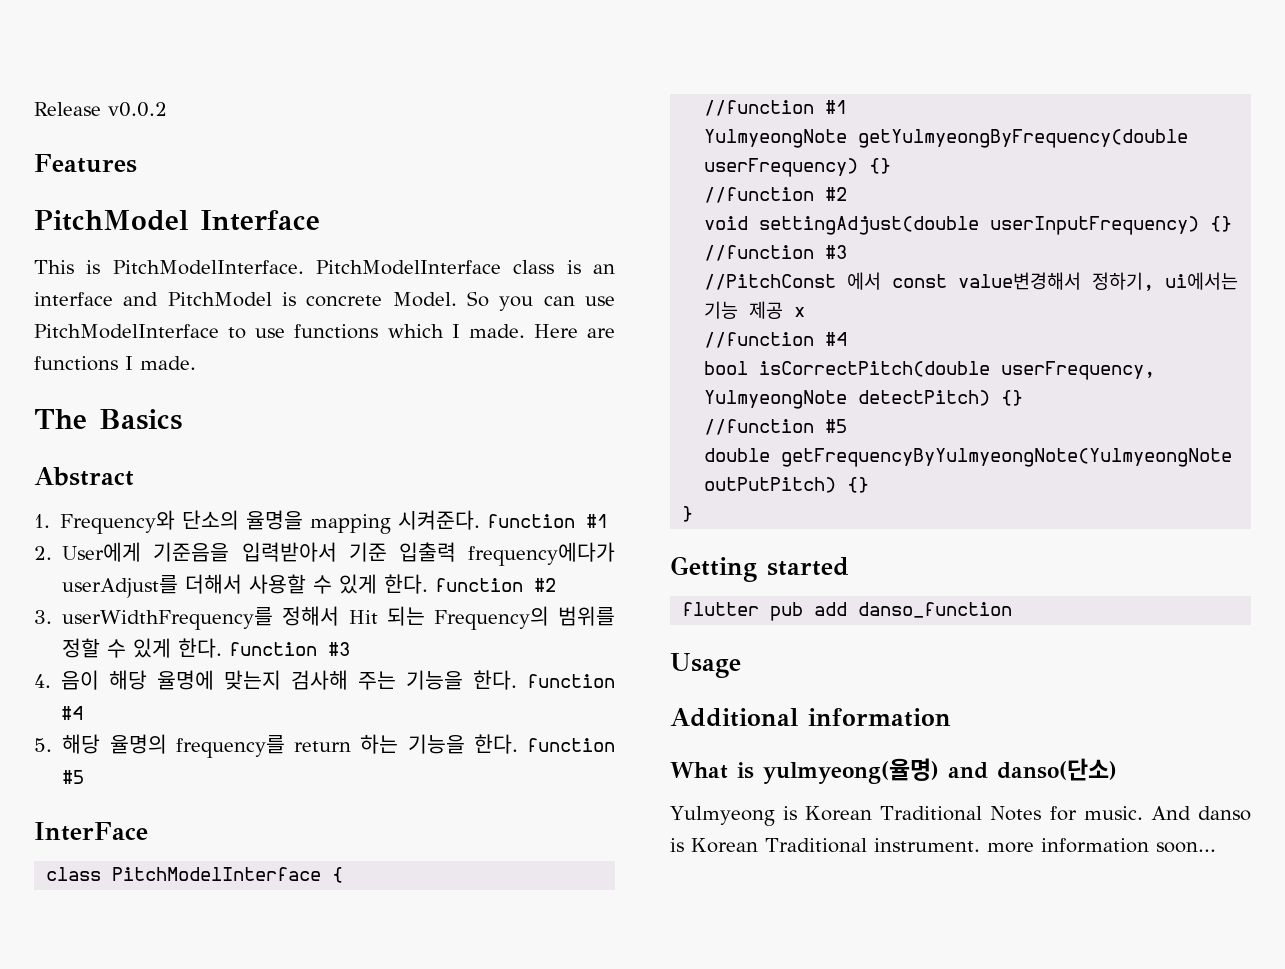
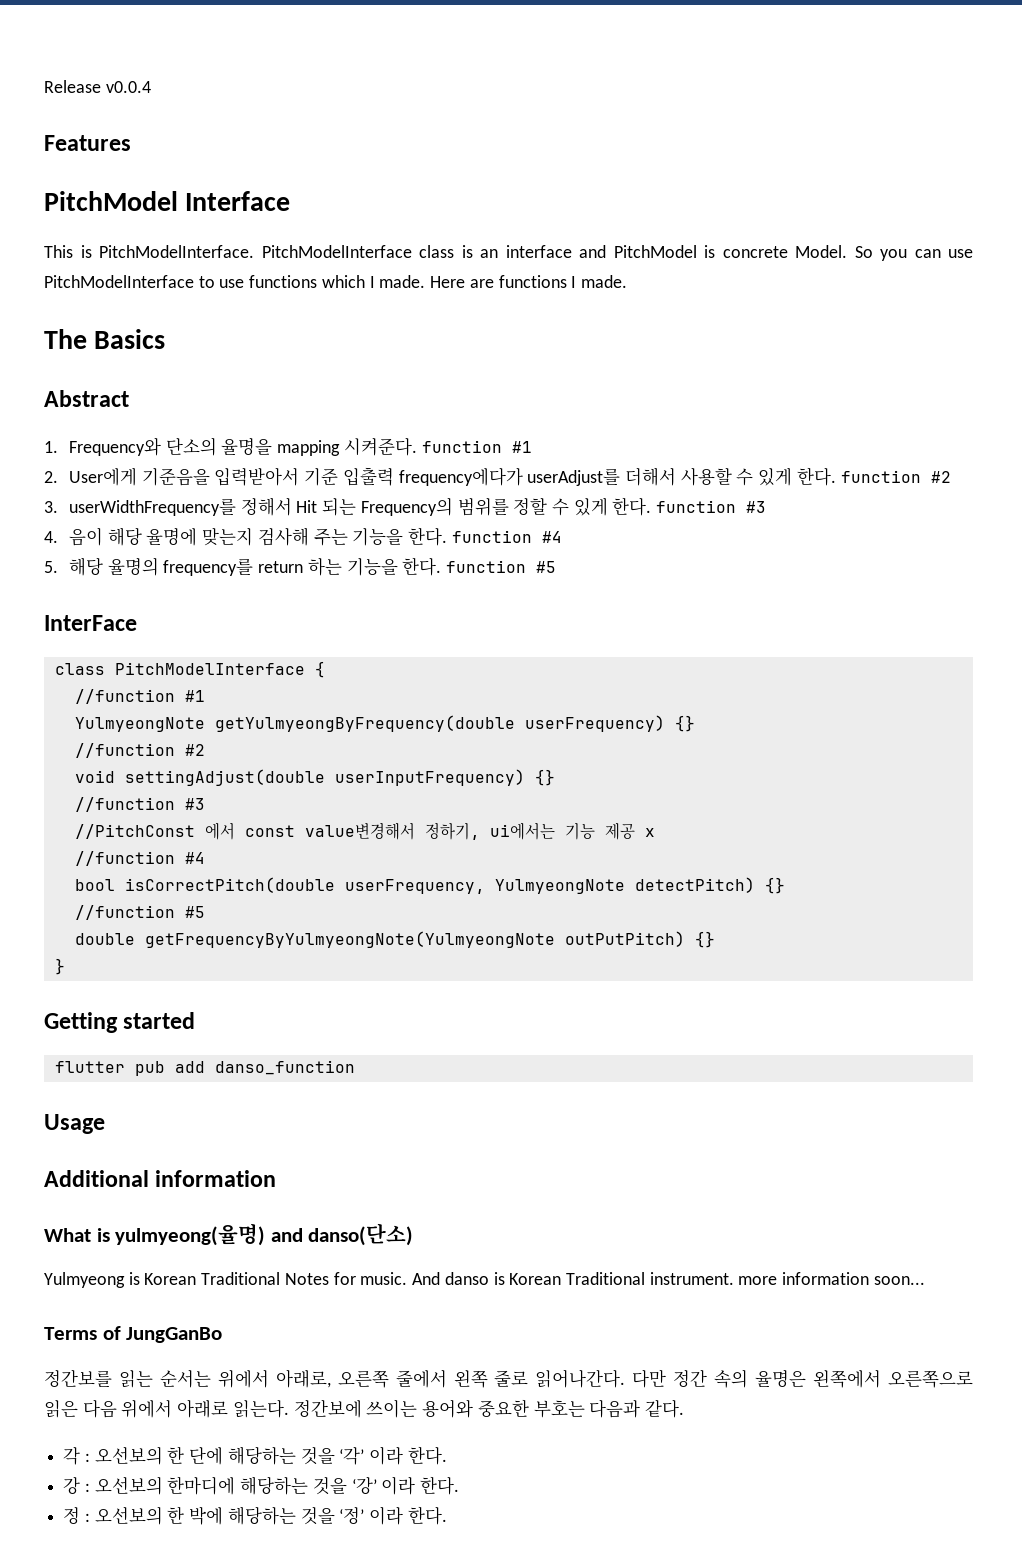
[108,102,167,117] v0.0.2 -> [105,81,151,93] v0.0.4
(1216, 847) none -> [44,1326,223,1343] [44,1369,973,1388] [44,1399,684,1418] [63,1446,447,1465] [63,1476,460,1495] [63,1506,447,1525] // Terms of JungGanBo // 정간보를 읽는 순서는 위에서 아래로, 오른쪽 줄에서 왼쪽 줄로 읽어나간다. 다만 정간 속의 율명은 왼쪽에서 오른쪽으로 읽은 다음 위에서 아래로 읽는다. 정간보에 쓰이는 용어와 중요한 부호는 다음과 같다. // 각 : 오선보의 한 단에 해당하는 것을 ‘각’ 이라 한다. // 강 : 오선보의 한마디에 해당하는 것을 ‘강’ 이라 한다. // 정 : 오선보의 한 박에 해당하는 것을 ‘정’ 이라 한다.

